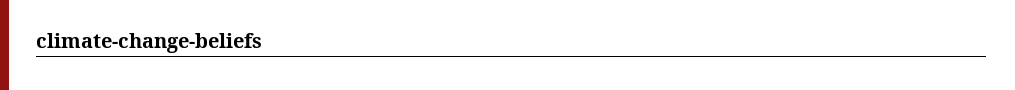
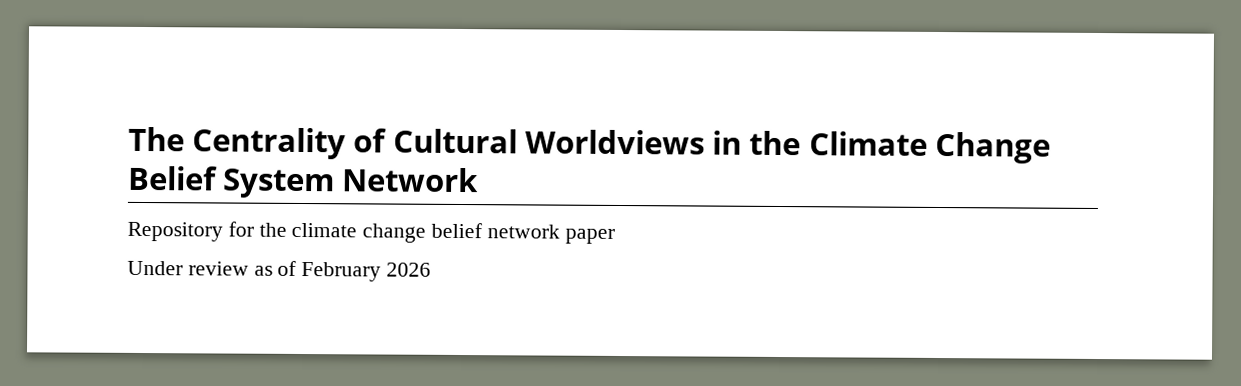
[36,33,262,53] climate-change-beliefs -> [128,126,1051,164] [128,165,480,199] [127,221,615,244] [127,260,432,282] The Centrality of Cultural Worldviews in the Climate Change Belief System Network // Repository for the climate change belief network paper // Under review as of February 2026

